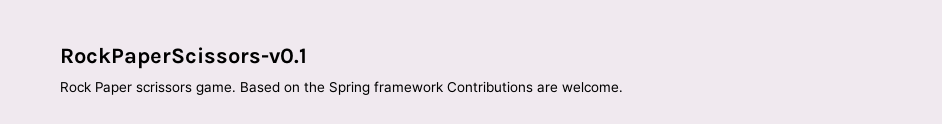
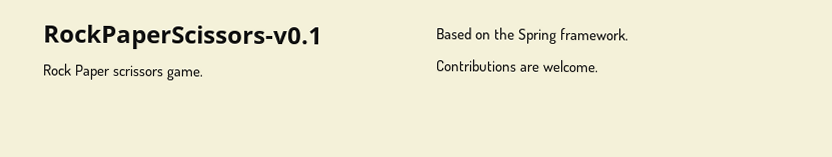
(236, 89) none -> (205, 74) //
[374,81,444,93] framework -> [560,27,630,41] framework. //

